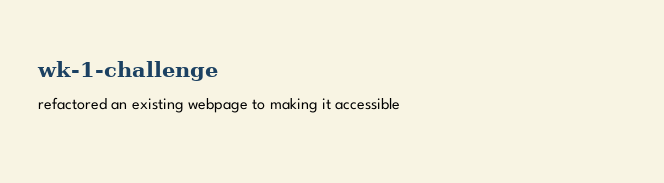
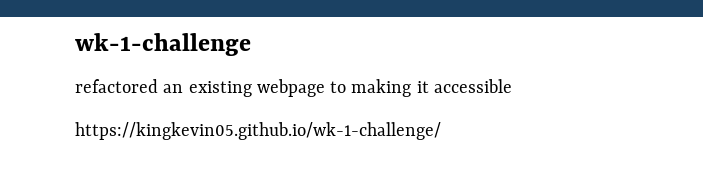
(401, 104) none -> [75,122,441,140] // https://kingkevin05.github.io/wk-1-challenge/

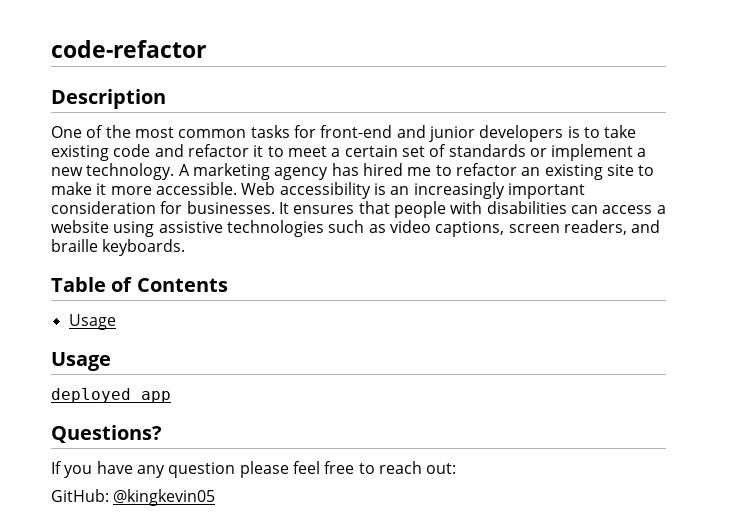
[75,33,251,56] [75,79,512,97] [75,122,441,140] wk-1-challenge // refactored an existing webpage to making it accessible // https://kingkevin05.github.io/wk-1-challenge/ -> [51,40,206,58] [51,89,166,109] [51,125,637,142] [51,144,647,161] [51,163,655,180] [51,182,585,199] [51,201,666,218] [51,220,661,237] [51,239,186,256] [51,277,228,292] [68,314,116,330] [51,352,111,371] [51,388,171,403] [51,425,162,443] [51,461,457,478] [51,489,216,506] code-refactor // Description // One of the most common tasks for front-end and junior developers is to take existing code and refactor it to meet a certain set of standards or implement a new technology. A marketing agency has hired me to refactor an existing site to make it more accessible. Web accessibility is an increasingly important consideration for businesses. It ensures that people with disabilities can access a website using assistive technologies such as video captions, screen readers, and braille keyboards. // Table of Contents // Usage // Usage // deployed app // Questions? // If you have any question please feel free to reach out: // GitHub: @kingkevin05

